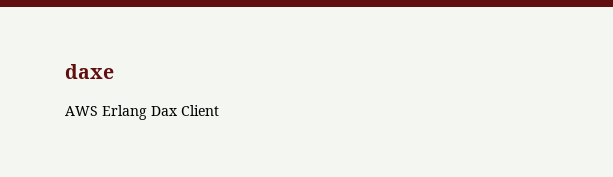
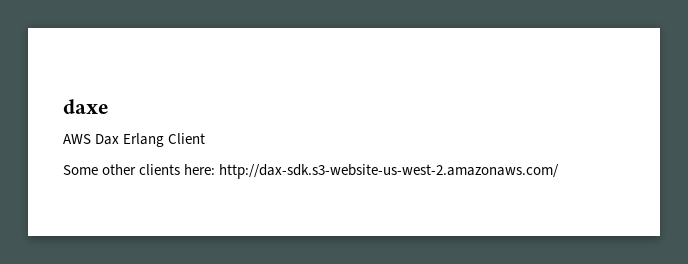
[102,105,178,120] Erlang Dax -> [95,133,165,147] Dax Erlang
(219, 110) none -> [63,164,560,179] // Some other clients here: http://dax-sdk.s3-website-us-west-2.amazonaws.com/

